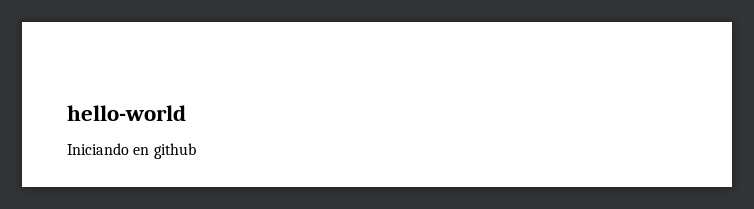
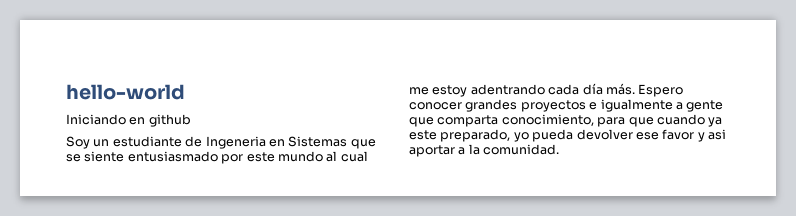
(196, 151) none -> [66,136,376,149] [66,151,368,164] [409,83,684,97] [409,99,724,112] [409,114,723,127] [409,129,726,142] [409,144,560,157] // Soy un estudiante de Ingeneria en Sistemas que se siente entusiasmado por este mundo al cual me estoy adentrando cada día más. Espero conocer grandes proyectos e igualmente a gente que comparta conocimiento, para que cuando ya este preparado, yo pueda devolver ese favor y asi aportar a la comunidad.

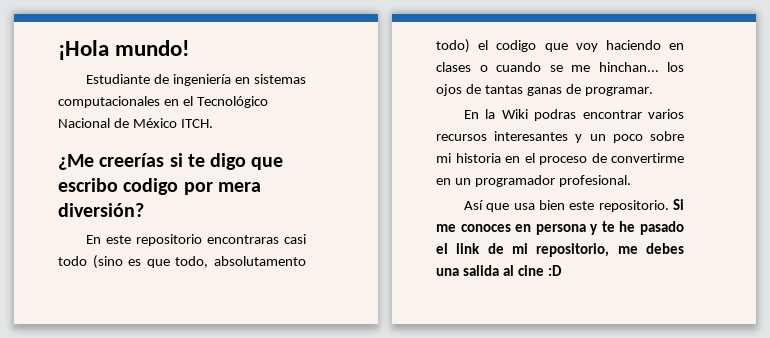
[66,84,185,100] [66,114,191,127] [66,136,376,149] [66,151,368,164] [409,83,684,97] [409,99,724,112] [409,114,723,127] [409,129,726,142] [409,144,560,157] hello-world // Iniciando en github // Soy un estudiante de Ingeneria en Sistemas que se siente entusiasmado por este mundo al cual me estoy adentrando cada día más. Espero conocer grandes proyectos e igualmente a gente que comparta conocimiento, para que cuando ya este preparado, yo pueda devolver ese favor y asi aportar a la comunidad. -> [58,40,190,60] [85,74,306,86] [58,96,268,108] [58,118,213,128] [58,153,284,170] [58,178,261,195] [58,203,144,217] [85,234,306,246] [58,255,306,269] [436,39,684,53] [436,62,684,72] [436,84,653,96] [463,109,684,121] [436,131,684,143] [436,153,684,165] [436,175,631,187] [463,199,684,212] [436,221,684,235] [436,243,684,257] [436,265,562,276] ¡Hola mundo! // Estudiante de ingeniería en sistemas computacionales en el Tecnológico Nacional de México ITCH. // ¿Me creerías si te digo que escribo codigo por mera diversión? // En este repositorio encontraras casi todo (sino es que todo, absolutamento todo) el codigo que voy haciendo en clases o cuando se me hinchan... los ojos de tantas ganas de programar. // En la Wiki podras encontrar varios recursos interesantes y un poco sobre mi historia en el proceso de convertirme en un programador profesional. // Así que usa bien este repositorio. Si me conoces en persona y te he pasado el link de mi repositorio, me debes una salida al cine :D

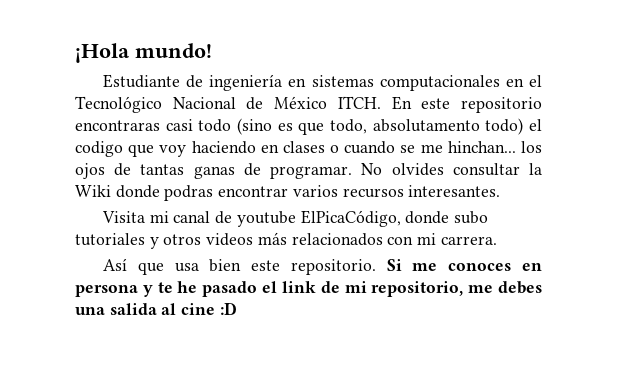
[58,153,284,170] [58,178,261,195] [58,203,144,217] // ¿Me creerías si te digo que escribo codigo por mera diversión? // -> (381, 102) none
[463,110,479,119] // En -> [361,163,520,176] No olvides consultar
(528, 114) none -> [115,185,160,198] donde
[494,131,684,143] [436,153,684,165] [436,175,631,187] interesantes y un poco sobre mi historia en el proceso de convertirme en un programador profesional. -> [408,185,501,197] [102,210,489,227] [75,232,497,249] interesantes. // Visita mi canal de youtube ElPicaCódigo, donde subo tutoriales y otros videos más relacionados con mi carrera.

